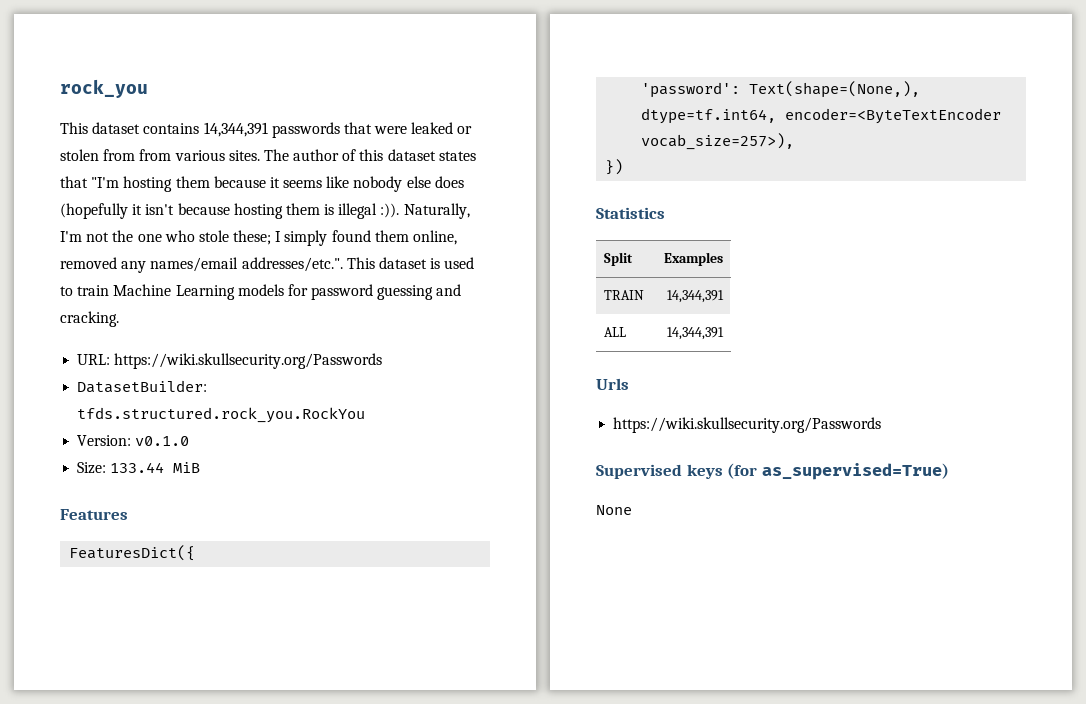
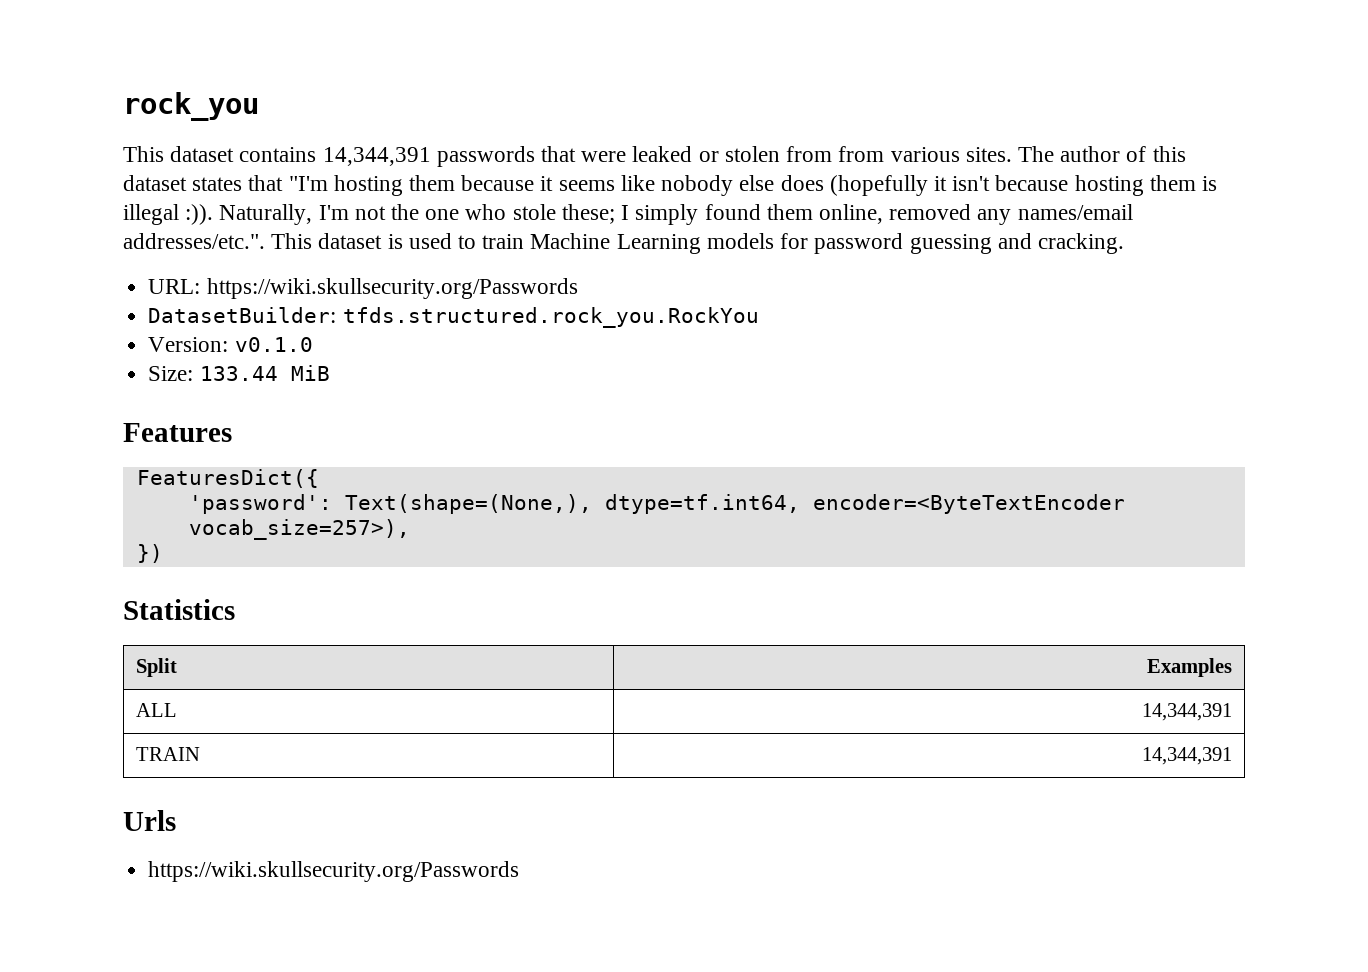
[604,290,645,300] [666,290,724,303] [604,327,627,337] TRAIN | 14,344,391 // ALL -> [136,703,178,717] [1141,703,1232,721] [136,747,201,761] ALL | 14,344,391 // TRAIN
[596,463,949,480] [596,505,632,515] // Supervised keys (for as_supervised=True) // None -> (520, 871) none

